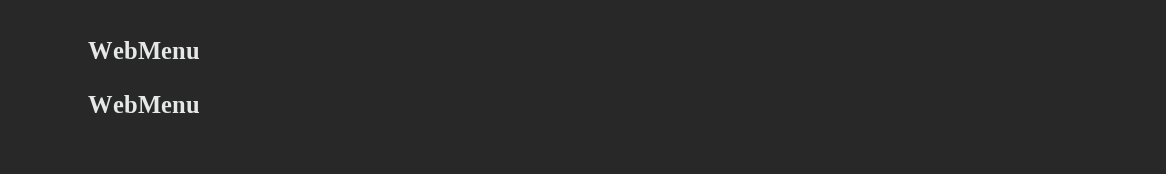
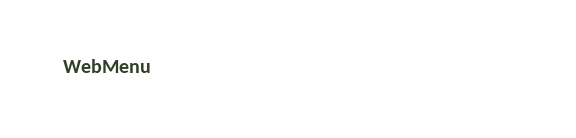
[88,41,200,59] [88,95,200,113] WebMenu // WebMenu -> [63,59,151,73] WebMenu

